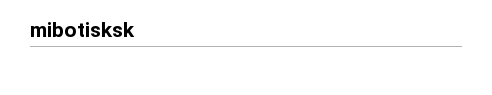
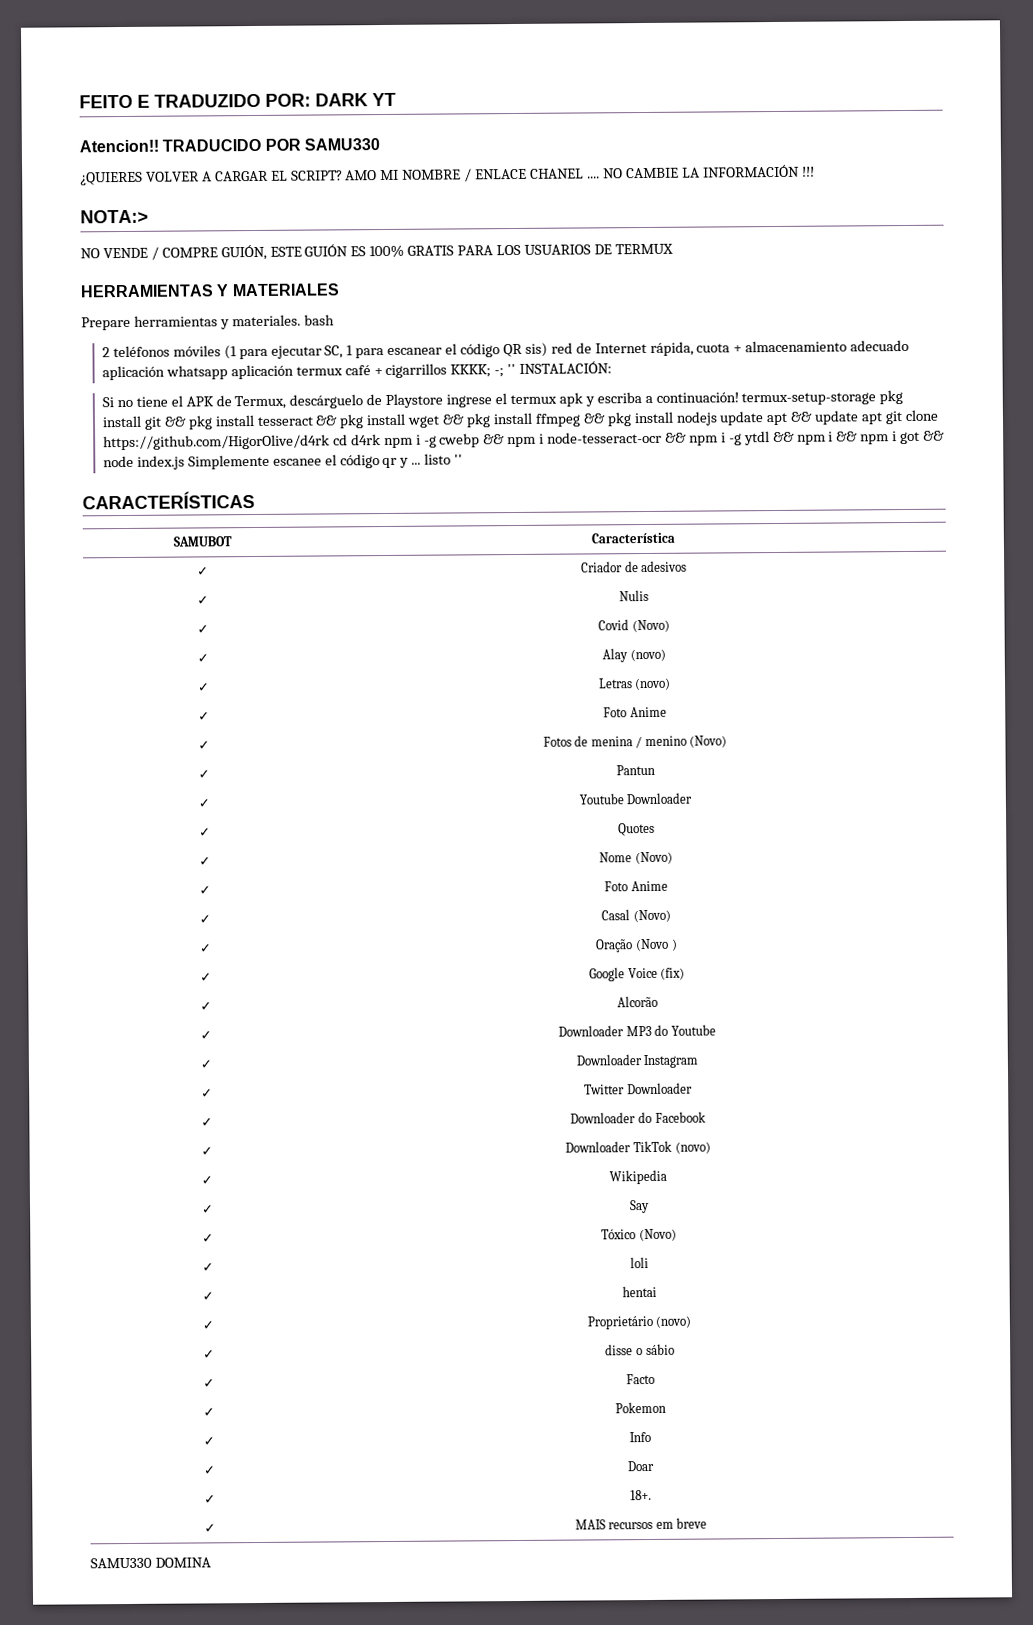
[30,22,135,37] mibotisksk -> [79,92,396,109] [79,138,380,153] [80,164,815,186] [80,209,149,224] [80,243,673,261] [80,283,340,298] [81,314,335,331] [101,339,910,360] [101,361,613,381] [101,390,904,410] [101,409,939,430] [102,430,945,451] [102,453,464,470] [82,491,255,510] [172,536,232,547] [591,532,675,544] [197,566,209,576] [580,560,688,573] [197,595,209,605] [619,589,650,602] [197,624,209,634] [598,619,670,633] [197,653,209,663] [602,648,666,663] [197,682,210,692] [597,677,672,691] [198,711,210,721] [603,706,667,718] [198,740,210,750] [542,735,728,749] [198,769,210,779] [615,764,655,776] [198,798,210,808] [578,792,693,805] [199,827,211,837] [617,822,655,837] [199,856,211,866] [599,851,673,865] [199,885,211,895] [604,880,668,892] [199,914,211,924] [601,909,671,923] [199,943,212,953] [595,938,678,953] [200,972,212,982] [588,967,686,982] [200,1001,212,1011] [616,995,658,1008] [200,1030,212,1040] [558,1024,716,1037] [200,1059,212,1069] [575,1054,699,1069] [201,1088,213,1098] [584,1082,693,1095] [201,1117,213,1127] [570,1111,706,1124] [201,1146,213,1156] [565,1140,711,1154] [201,1175,213,1185] [609,1169,667,1185] [202,1204,214,1214] [628,1199,650,1214] [202,1233,214,1243] [601,1228,677,1242] [202,1262,214,1272] [629,1257,649,1269] [202,1291,214,1301] [621,1285,657,1298] [202,1320,214,1330] [586,1315,692,1330] [203,1349,215,1359] [605,1343,675,1356] [203,1378,215,1388] [625,1373,655,1385] [203,1407,215,1417] [614,1401,666,1414] [203,1436,215,1446] [629,1431,652,1443] [204,1465,216,1475] [627,1460,656,1472] [204,1494,216,1504] [630,1489,653,1501] [204,1523,216,1533] [574,1517,708,1530] [90,1557,211,1569] FEITO E TRADUZIDO POR: DARK YT // Atencion!! TRADUCIDO POR SAMU330 // ¿QUIERES VOLVER A CARGAR EL SCRIPT? AMO MI NOMBRE / ENLACE CHANEL .... NO CAMBIE LA INFORMACIÓN !!! // NOTA:> // NO VENDE / COMPRE GUIÓN, ESTE GUIÓN ES 100% GRATIS PARA LOS USUARIOS DE TERMUX // HERRAMIENTAS Y MATERIALES // Prepare herramientas y materiales. bash // 2 teléfonos móviles (1 para ejecutar SC, 1 para escanear el código QR sis) red de Internet rápida, cuota + almacenamiento adecuado aplicación whatsapp aplicación termux café + cigarrillos KKKK; -; '' INSTALACIÓN: // Si no tiene el APK de Termux, descárguelo de Playstore ingrese el termux apk y escriba a continuación! termux-setup-storage pkg install git && pkg install tesseract && pkg install wget && pkg install ffmpeg && pkg install nodejs update apt && update apt git clone https://github.com/HigorOlive/d4rk cd d4rk npm i -g cwebp && npm i node-tesseract-ocr && npm i -g ytdl && npm i && npm i got && node index.js Simplemente escanee el código qr y ... listo '' // CARACTERÍSTICAS // SAMUBOT | Característica // ✓ | Criador de adesivos // ✓ | Nulis // ✓ | Covid (Novo) // ✓ | Alay (novo) // ✓ | Letras (novo) // ✓ | Foto Anime // ✓ | Fotos de menina / menino (Novo) // ✓ | Pantun // ✓ | Youtube Downloader // ✓ | Quotes // ✓ | Nome (Novo) // ✓ | Foto Anime // ✓ | Casal (Novo) // ✓ | Oração (Novo ) // ✓ | Google Voice (fix) // ✓ | Alcorão // ✓ | Downloader MP3 do Youtube // ✓ | Downloader Instagram // ✓ | Twitter Downloader // ✓ | Downloader do Facebook // ✓ | Downloader TikTok (novo) // ✓ | Wikipedia // ✓ | Say // ✓ | Tóxico (Novo) // ✓ | loli // ✓ | hentai // ✓ | Proprietário (novo) // ✓ | disse o sábio // ✓ | Facto // ✓ | Pokemon // ✓ | Info // ✓ | Doar // ✓ | 18+. // ✓ | MAIS recursos em breve // SAMU330 DOMINA

